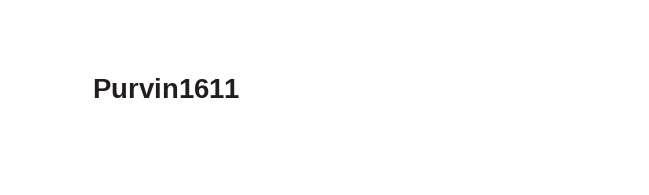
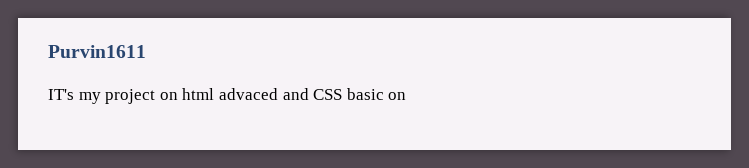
(239, 88) none -> [48,88,407,104] // IT's my project on html advaced and CSS basic on

